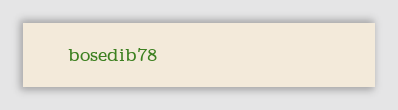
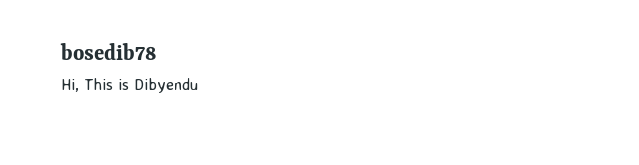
(157, 54) none -> [61,78,198,93] // Hi, This is Dibyendu

